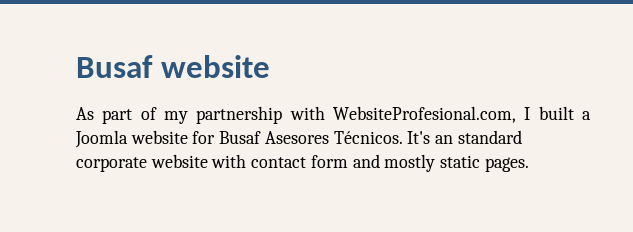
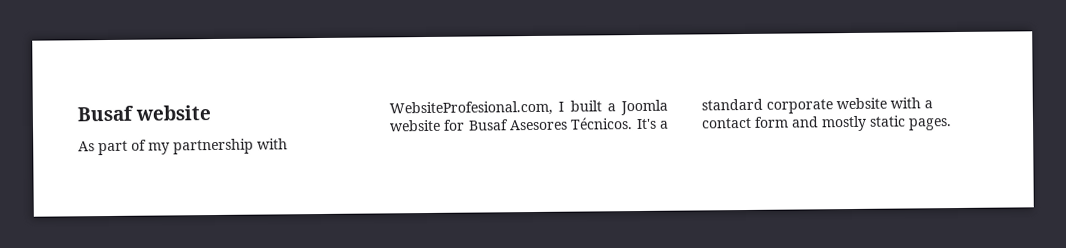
[435,135,454,144] an -> [659,120,669,129] a
(247, 161) none -> [924,100,933,109] a

